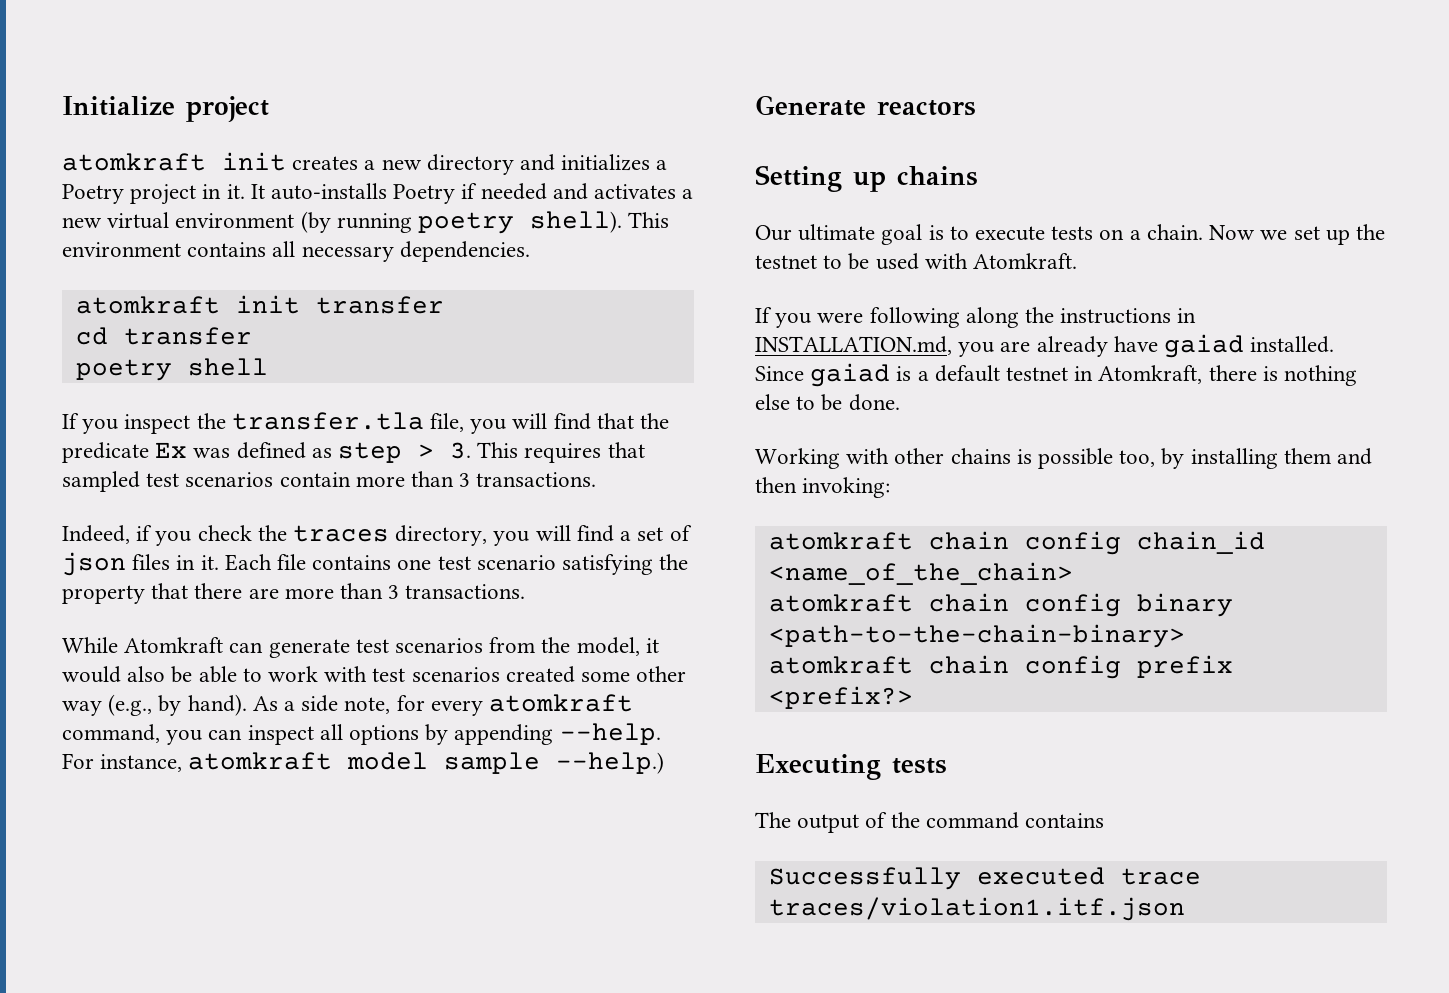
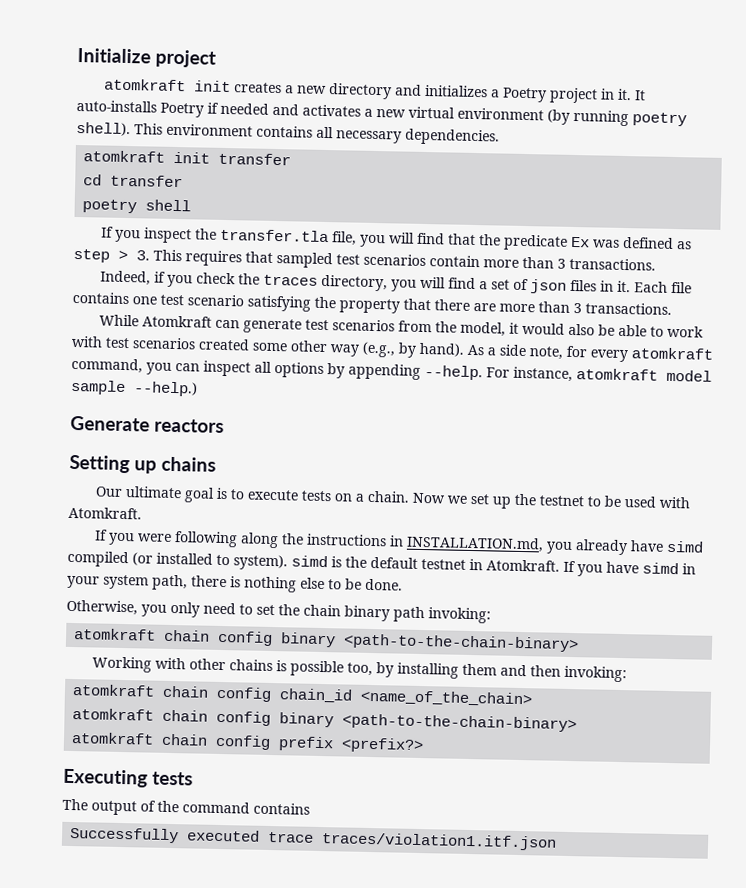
[1000,341,1031,352] are -> (573, 548) none
[1164,334,1335,358] [755,363,1203,387] gaiad installed. Since gaiad is a default testnet in Atomkraft, -> [665,540,704,553] [67,550,696,577] [67,574,188,591] simd compiled (or installed to system). simd is the default testnet in Atomkraft. If you have simd in your system path,
(900, 402) none -> [66,599,491,624] [74,628,580,653] // Otherwise, you only need to set the chain binary path invoking: // atomkraft chain config binary <path-to-the-chain-binary>

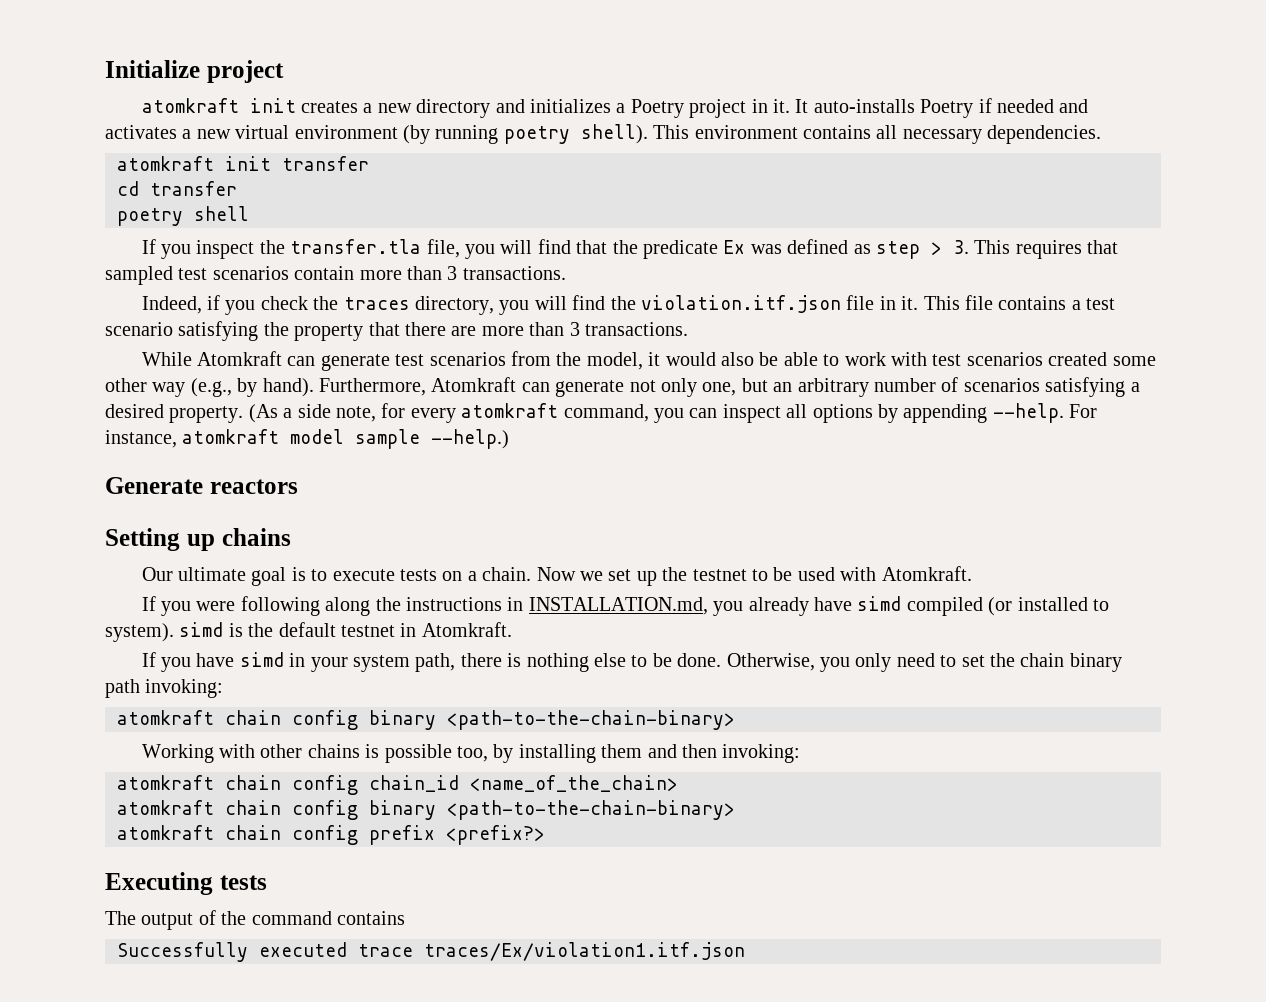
[478,278,668,294] a set of json files in it. Each -> [610,295,960,313] the violation.itf.json file in it. This
[132,296,157,305] one -> [1071,300,1081,310] a
[467,344,485,356] As -> [319,377,1140,397] [105,404,278,423] Furthermore, Atomkraft can generate not only one, but an arbitrary number of scenarios satisfying a desired property. (As
(560, 565) none -> (512, 629) //
(403, 584) // -> (722, 660) none
[321,832,558,851] traces/violation1.itf.json -> [424,942,745,961] traces/Ex/violation1.itf.json

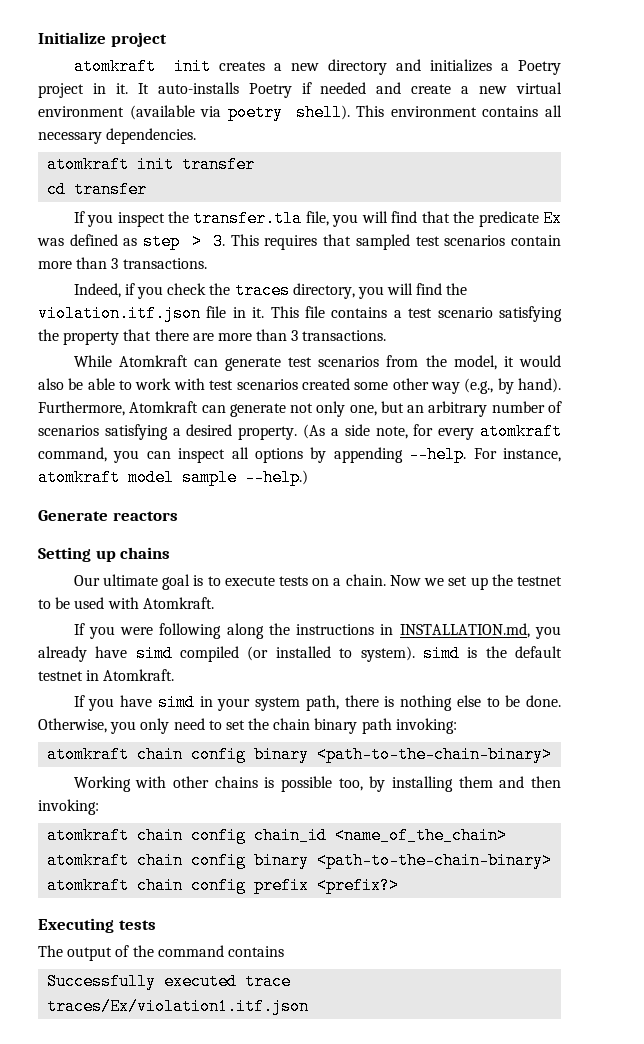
[105,125,177,139] activates -> [411,84,452,94] create
[403,125,499,144] (by running -> [129,105,222,120] (available via
[117,206,249,226] // poetry shell -> (148, 189) none

